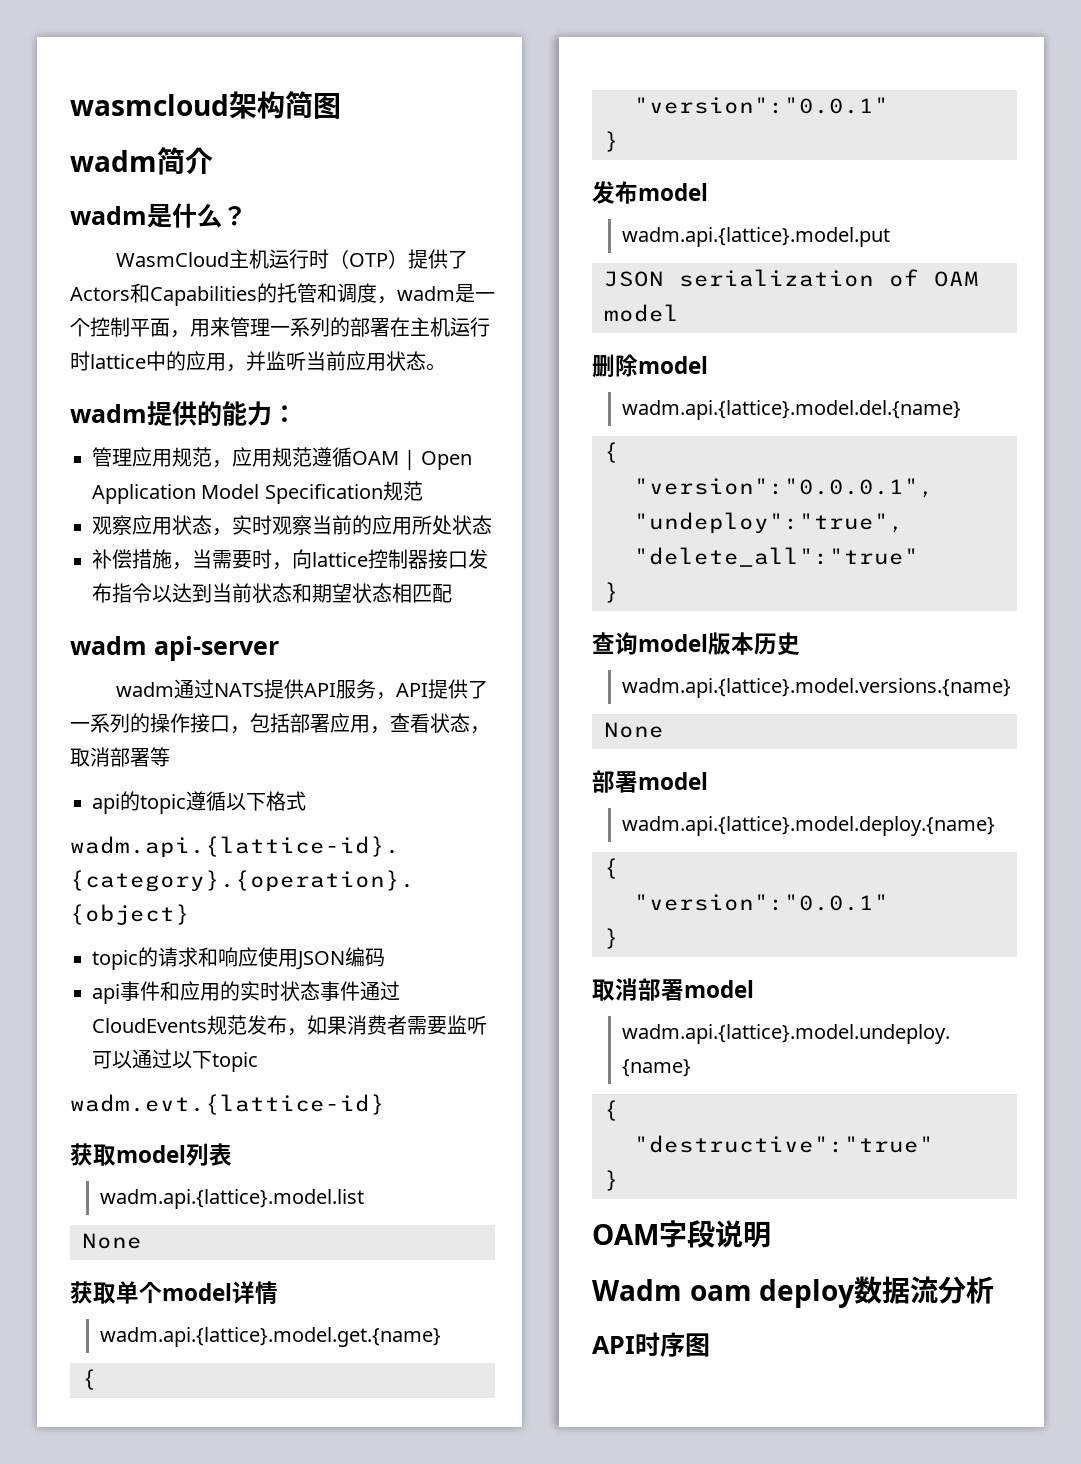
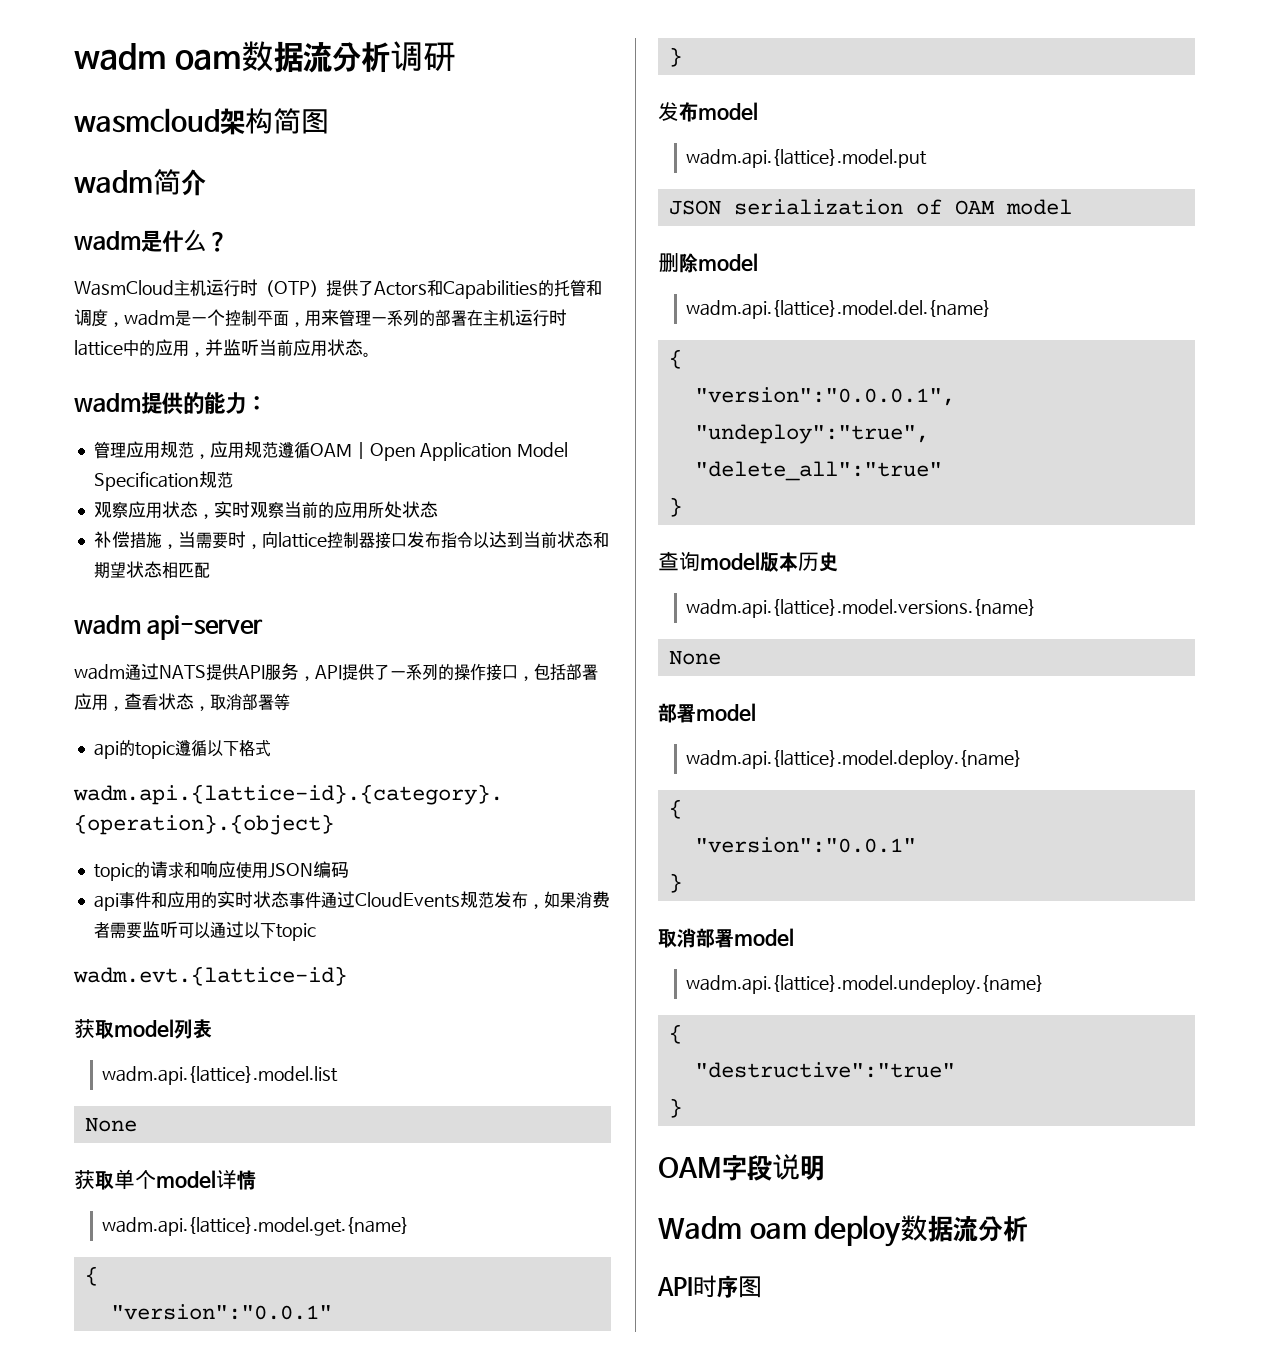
(70, 105) none -> [74,41,456,73] wadm oam数据流分析调研 //

